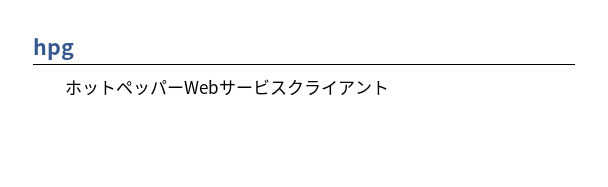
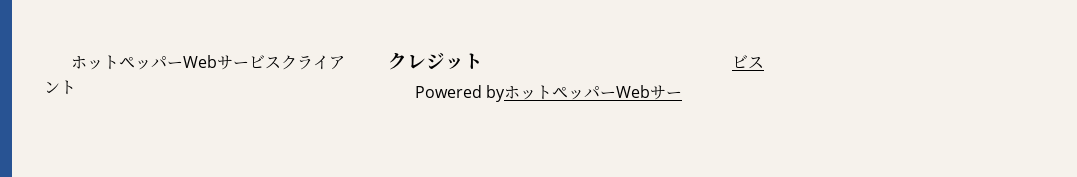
[33,38,74,60] hpg // -> (70, 62) none
(390, 88) none -> [388,52,483,70] [414,85,682,102] [732,55,764,69] // クレジット // Powered byホットペッパーWebサービス

